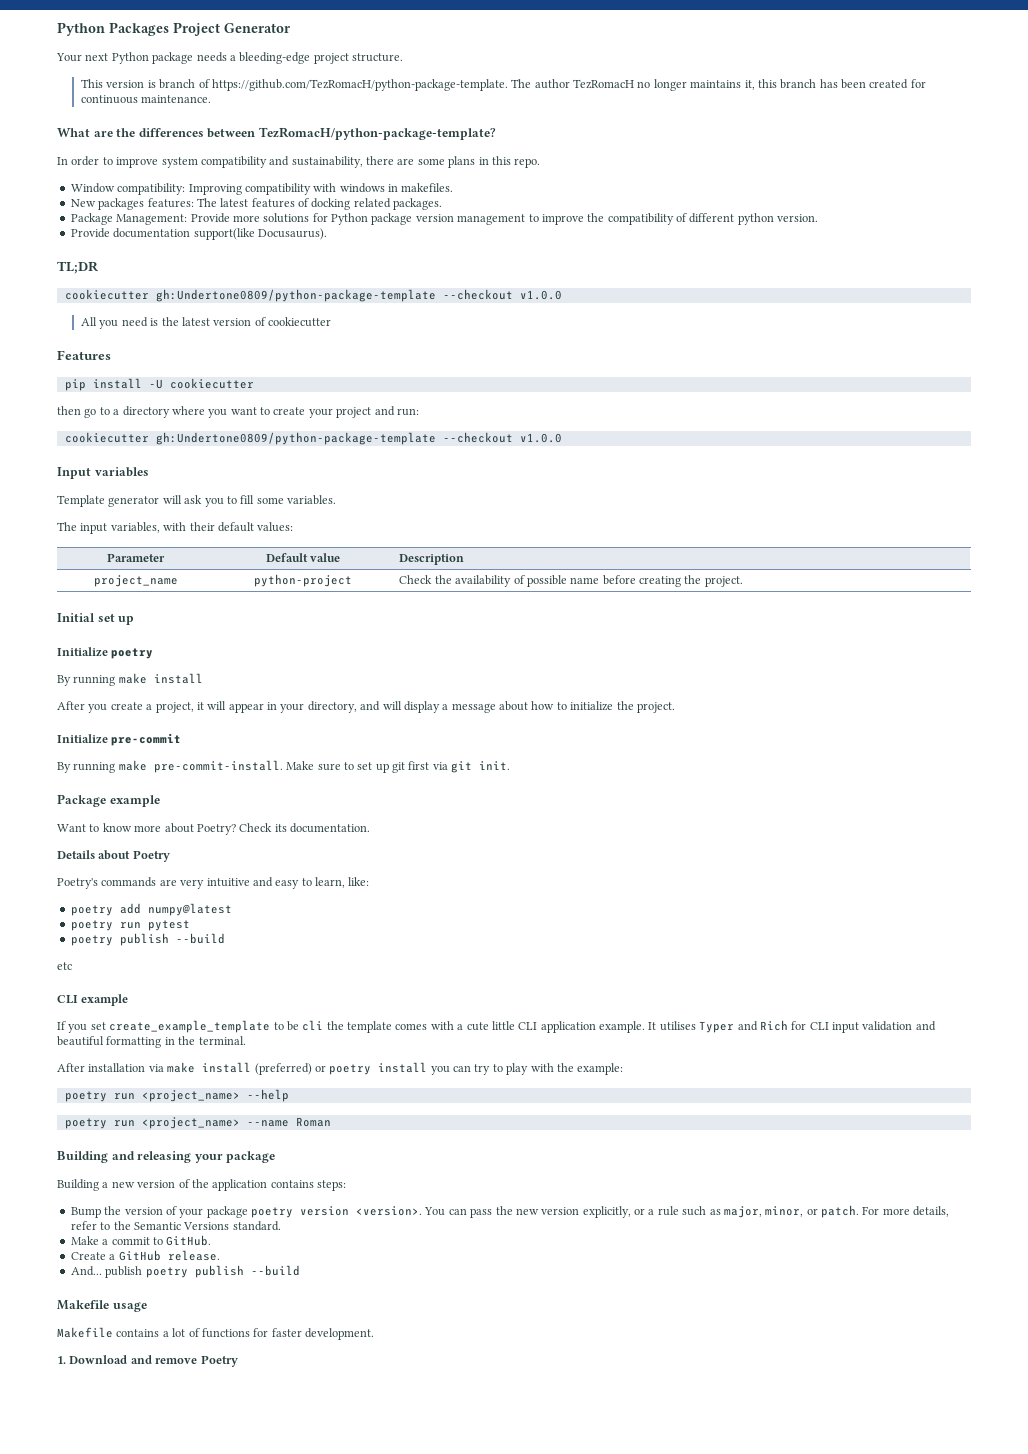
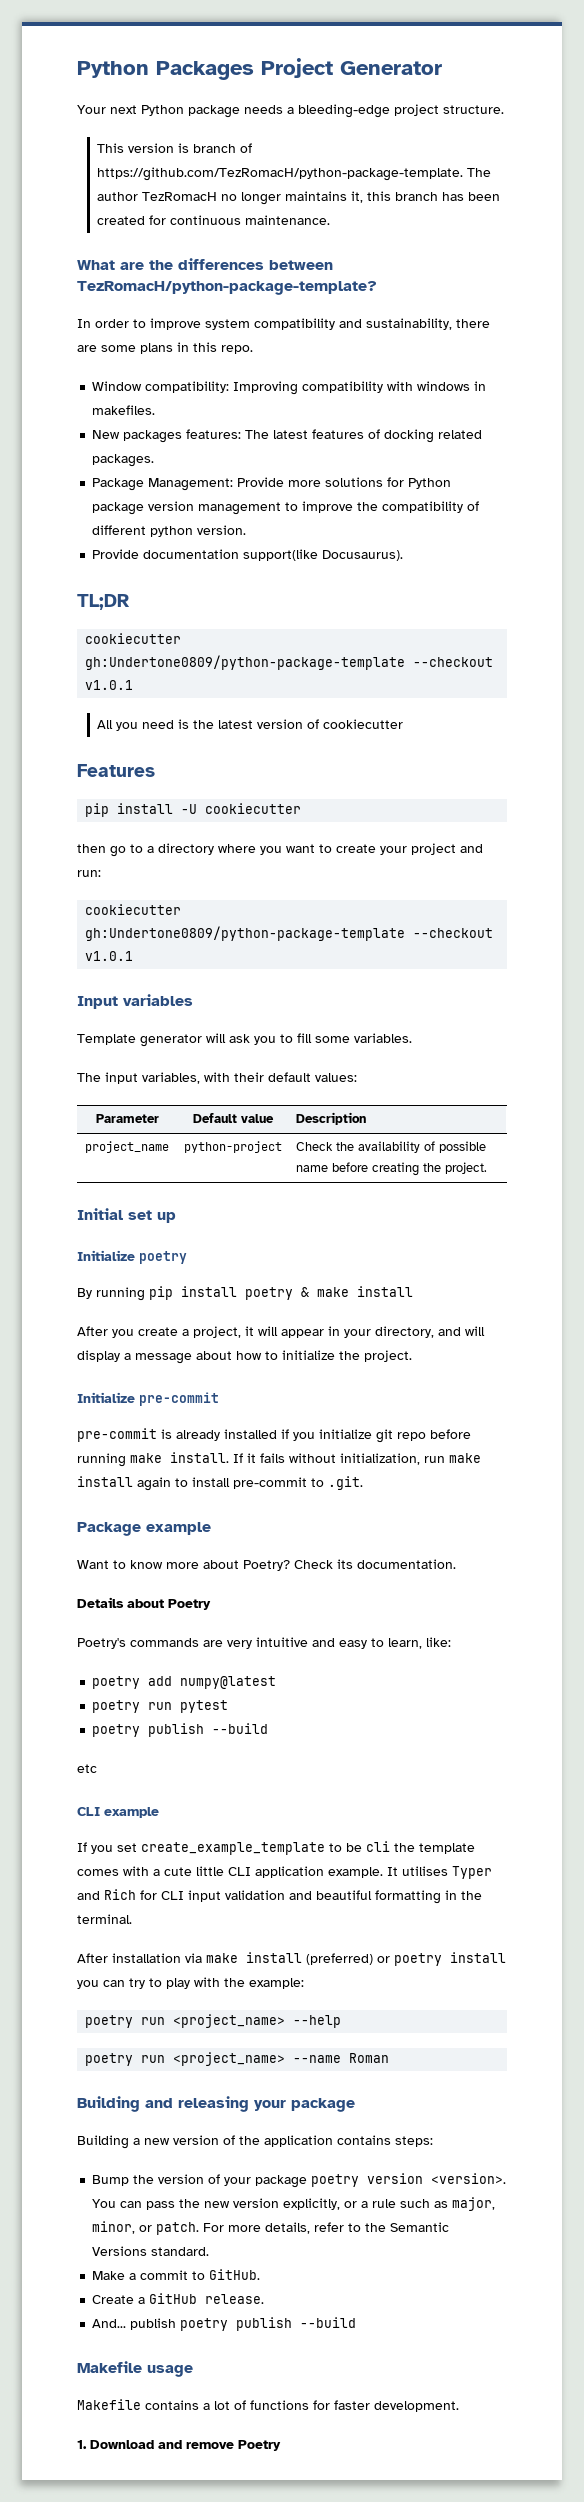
[519,290,562,300] v1.0.0 -> [85,680,134,690] v1.0.1
[519,433,562,443] v1.0.0 -> [85,951,134,961] v1.0.1
(116, 680) none -> [149,1286,309,1300] pip install poetry &
[57,760,511,773] By running make pre-commit-install. Make sure to set up git first via git init. -> [77,1428,471,1443] [77,1452,481,1467] [77,1476,363,1491] pre-commit is already installed if you initialize git repo before running make install. If it fails without initialization, run make install again to install pre-commit to .git.

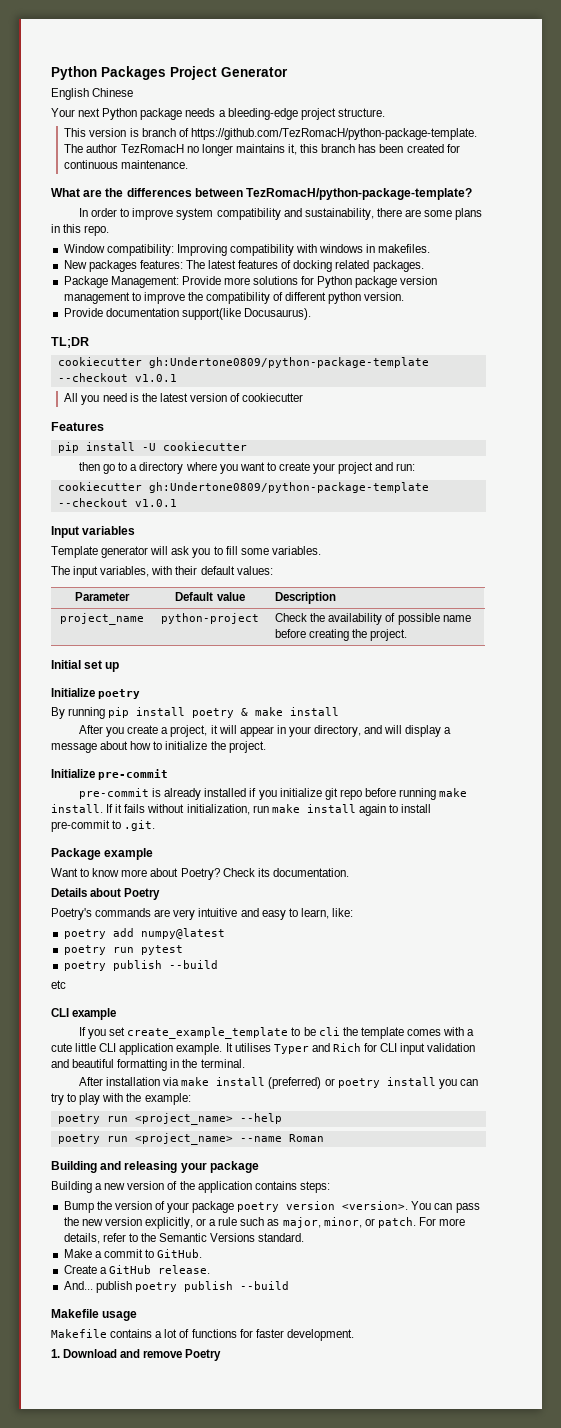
(442, 68) none -> [51,88,134,100] // English Chinese

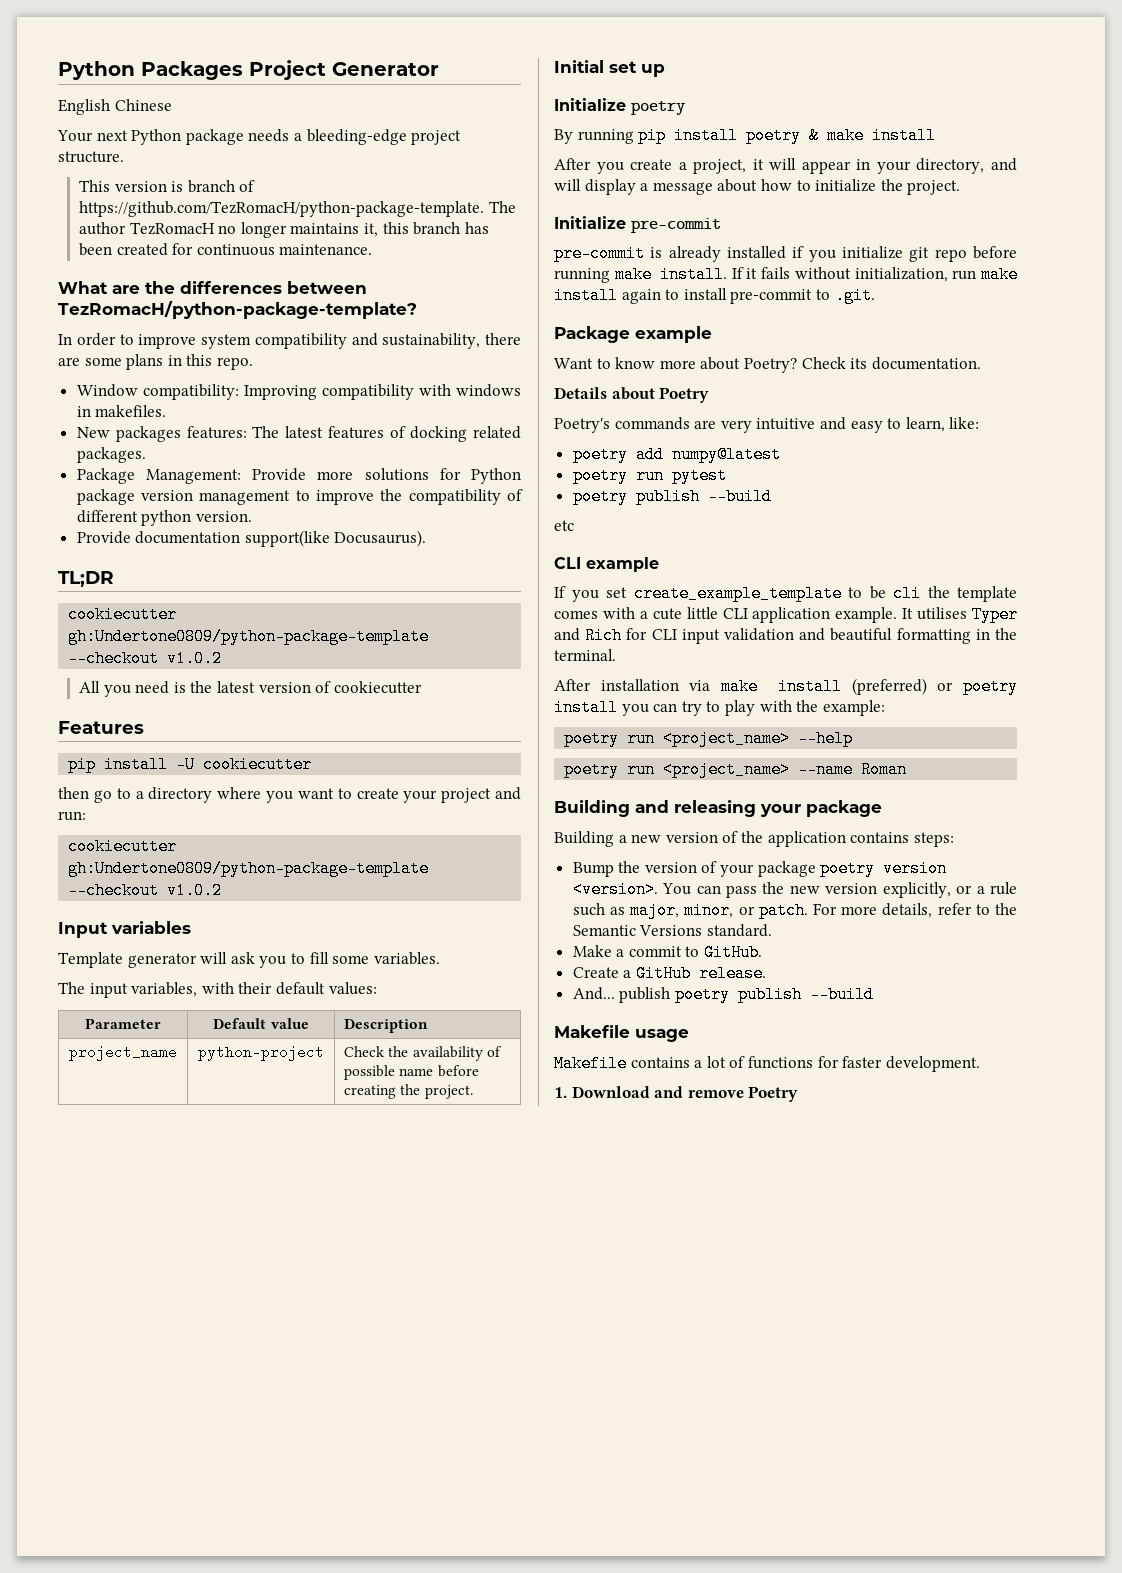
[134,374,177,382] v1.0.1 -> [167,650,223,667] v1.0.2
[134,499,177,507] v1.0.1 -> [167,882,223,899] v1.0.2

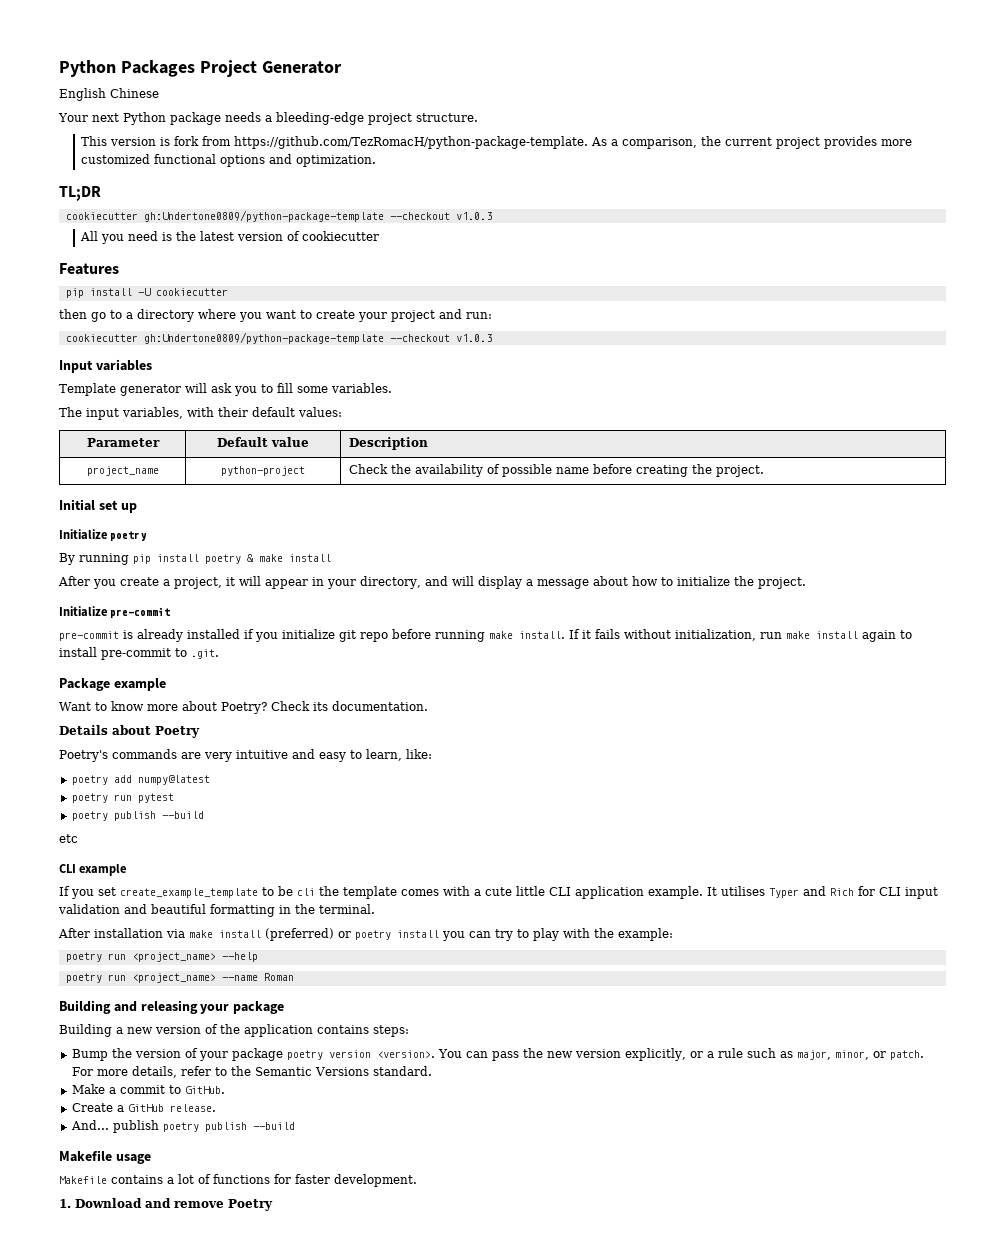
[187,180,256,193] [79,201,516,217] [79,222,489,238] [79,243,373,256] [58,281,367,294] [58,301,417,319] [58,333,521,349] [58,354,253,370] [76,384,521,400] [76,405,167,417] [76,426,522,442] [76,447,146,463] [76,468,521,484] [76,489,523,505] [76,510,252,526] [76,530,427,547] branch of https://github.com/TezRomacH/python-package-template. The author TezRomacH no longer maintains it, this branch has been created for continuous maintenance. // What are the differences between TezRomacH/python-package-template? // In order to improve system compatibility and sustainability, there are some plans in this repo. // Window compatibility: Improving compatibility with windows in makefiles. // New packages features: The latest features of docking related packages. // Package Management: Provide more solutions for Python package version management to improve the compatibility of different python version. // Provide documentation support(like Docusaurus). -> [173,136,912,149] [80,154,376,167] fork from https://github.com/TezRomacH/python-package-template. As a comparison, the current project provides more customized functional options and optimization.
[167,650,223,667] v1.0.2 -> [455,212,492,220] v1.0.3
[167,882,223,899] v1.0.2 -> [455,334,492,342] v1.0.3

